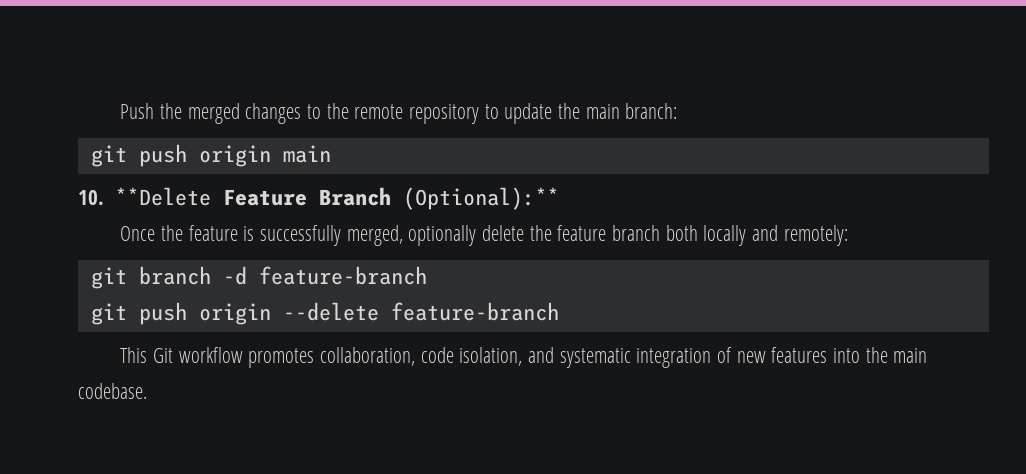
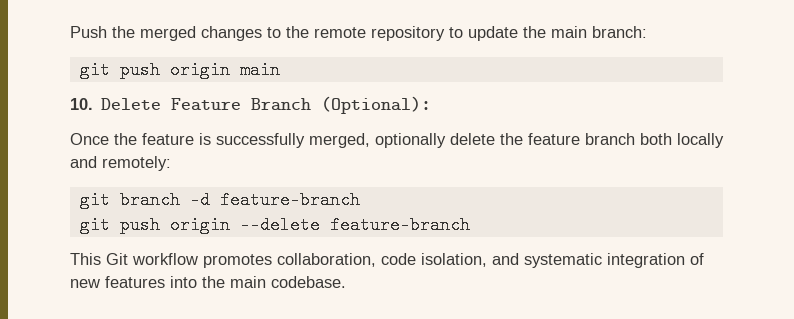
[114,187,211,206] **Delete -> [101,98,162,110] Delete
[402,187,559,210] (Optional):** -> [321,96,432,114] (Optional):

